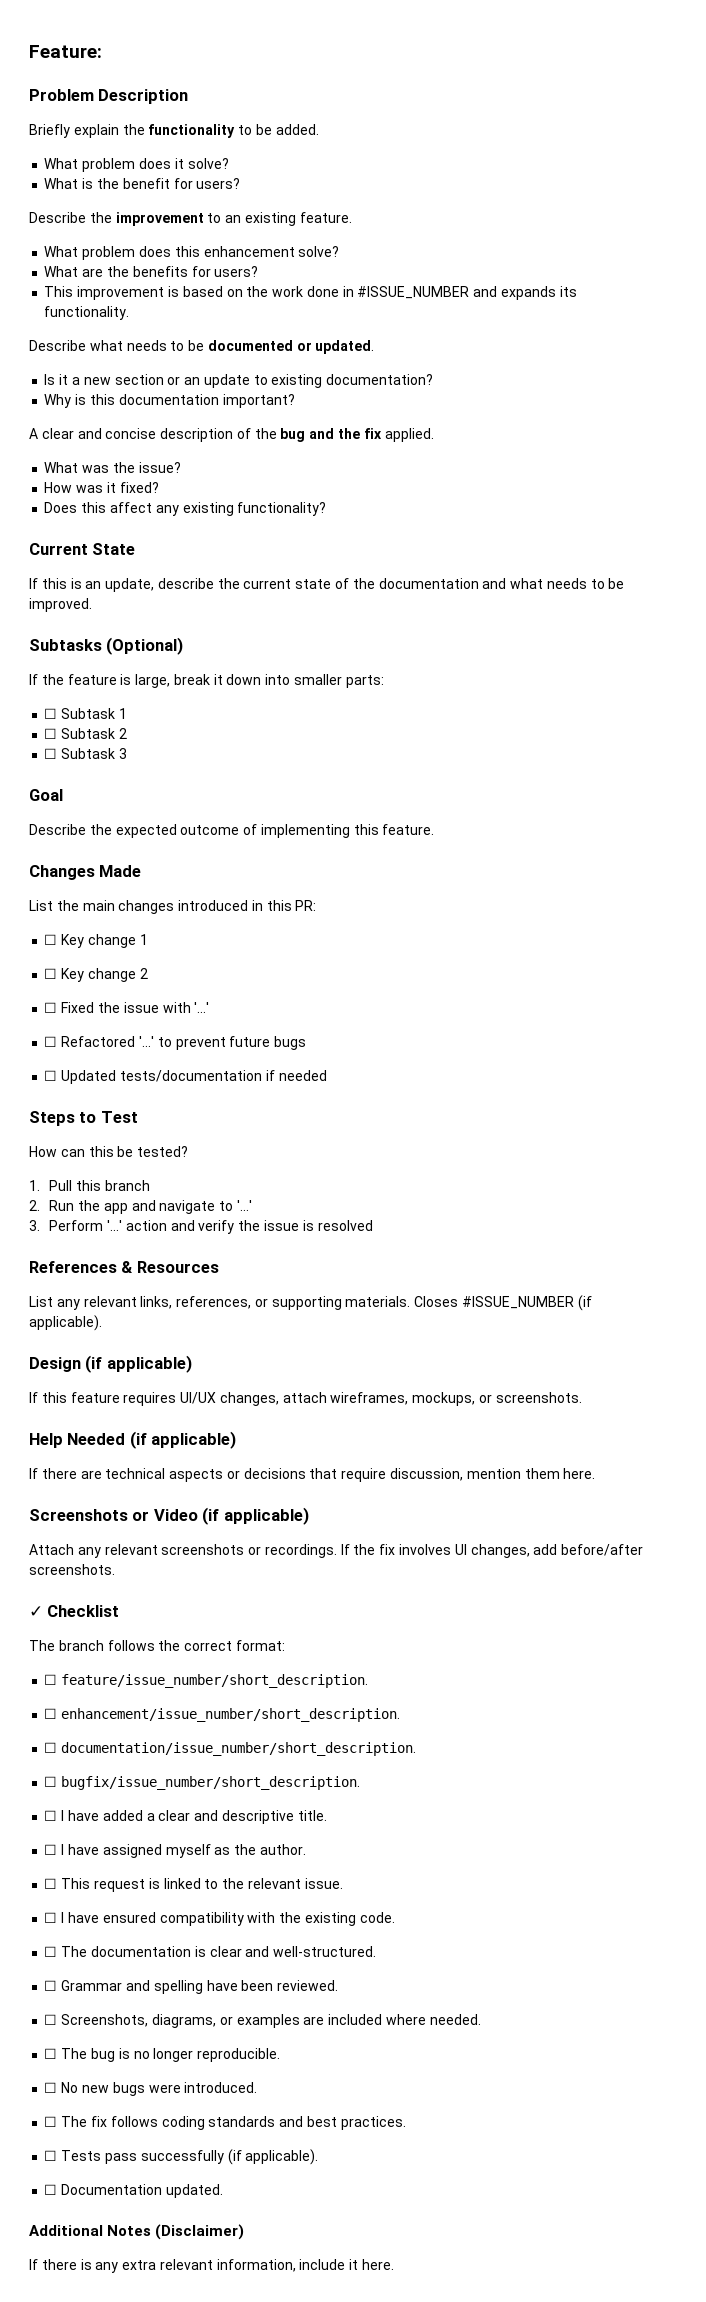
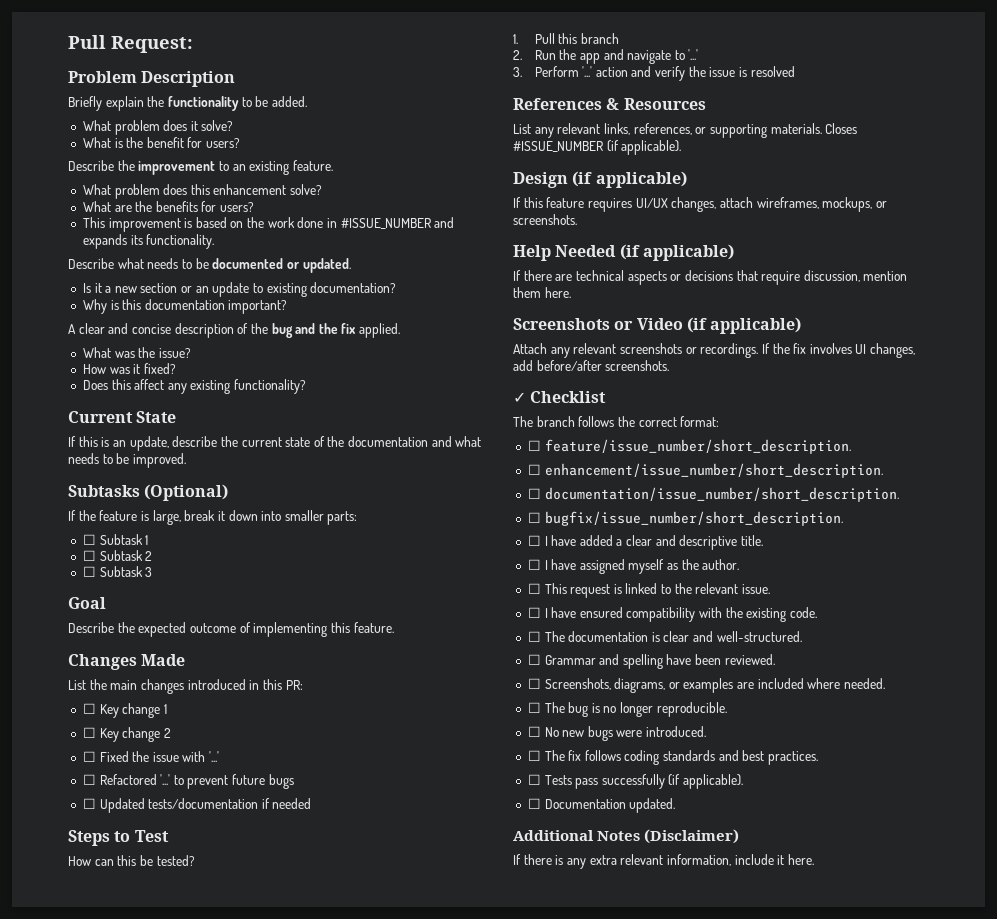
[29,45,102,58] Feature: -> [68,35,193,53] Pull Request:

